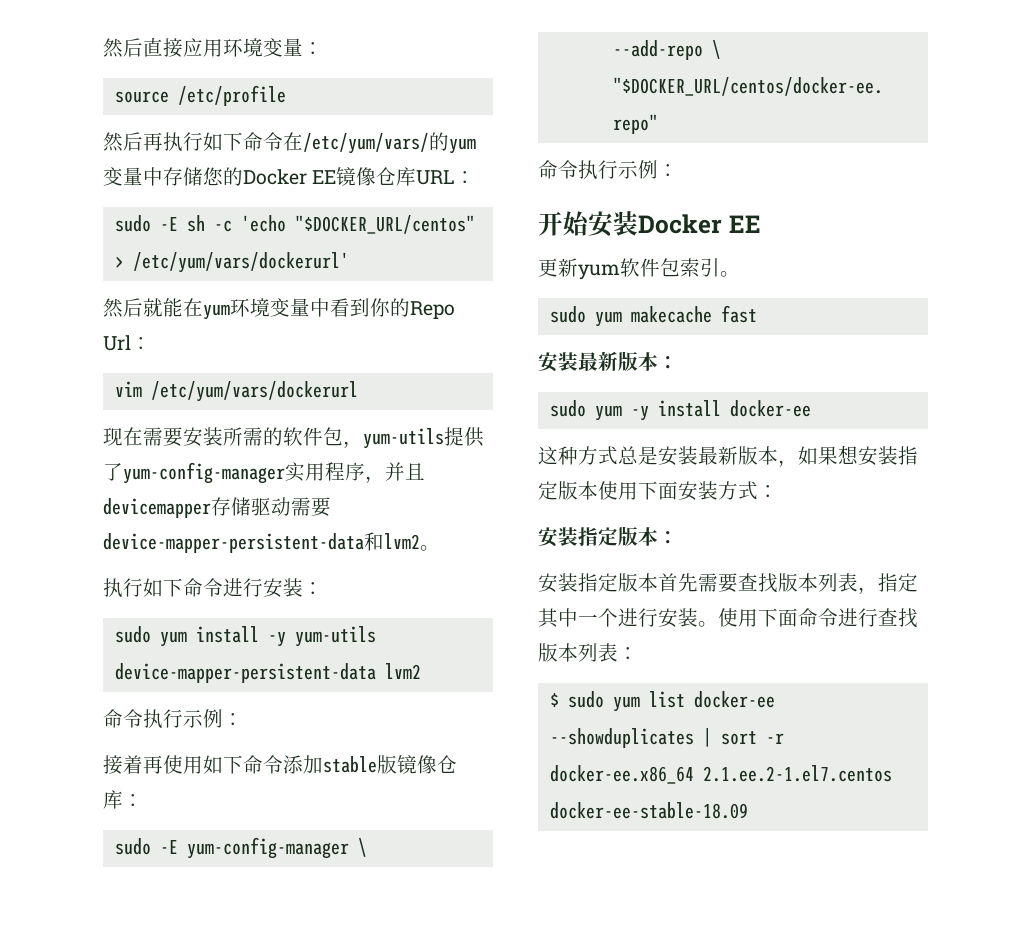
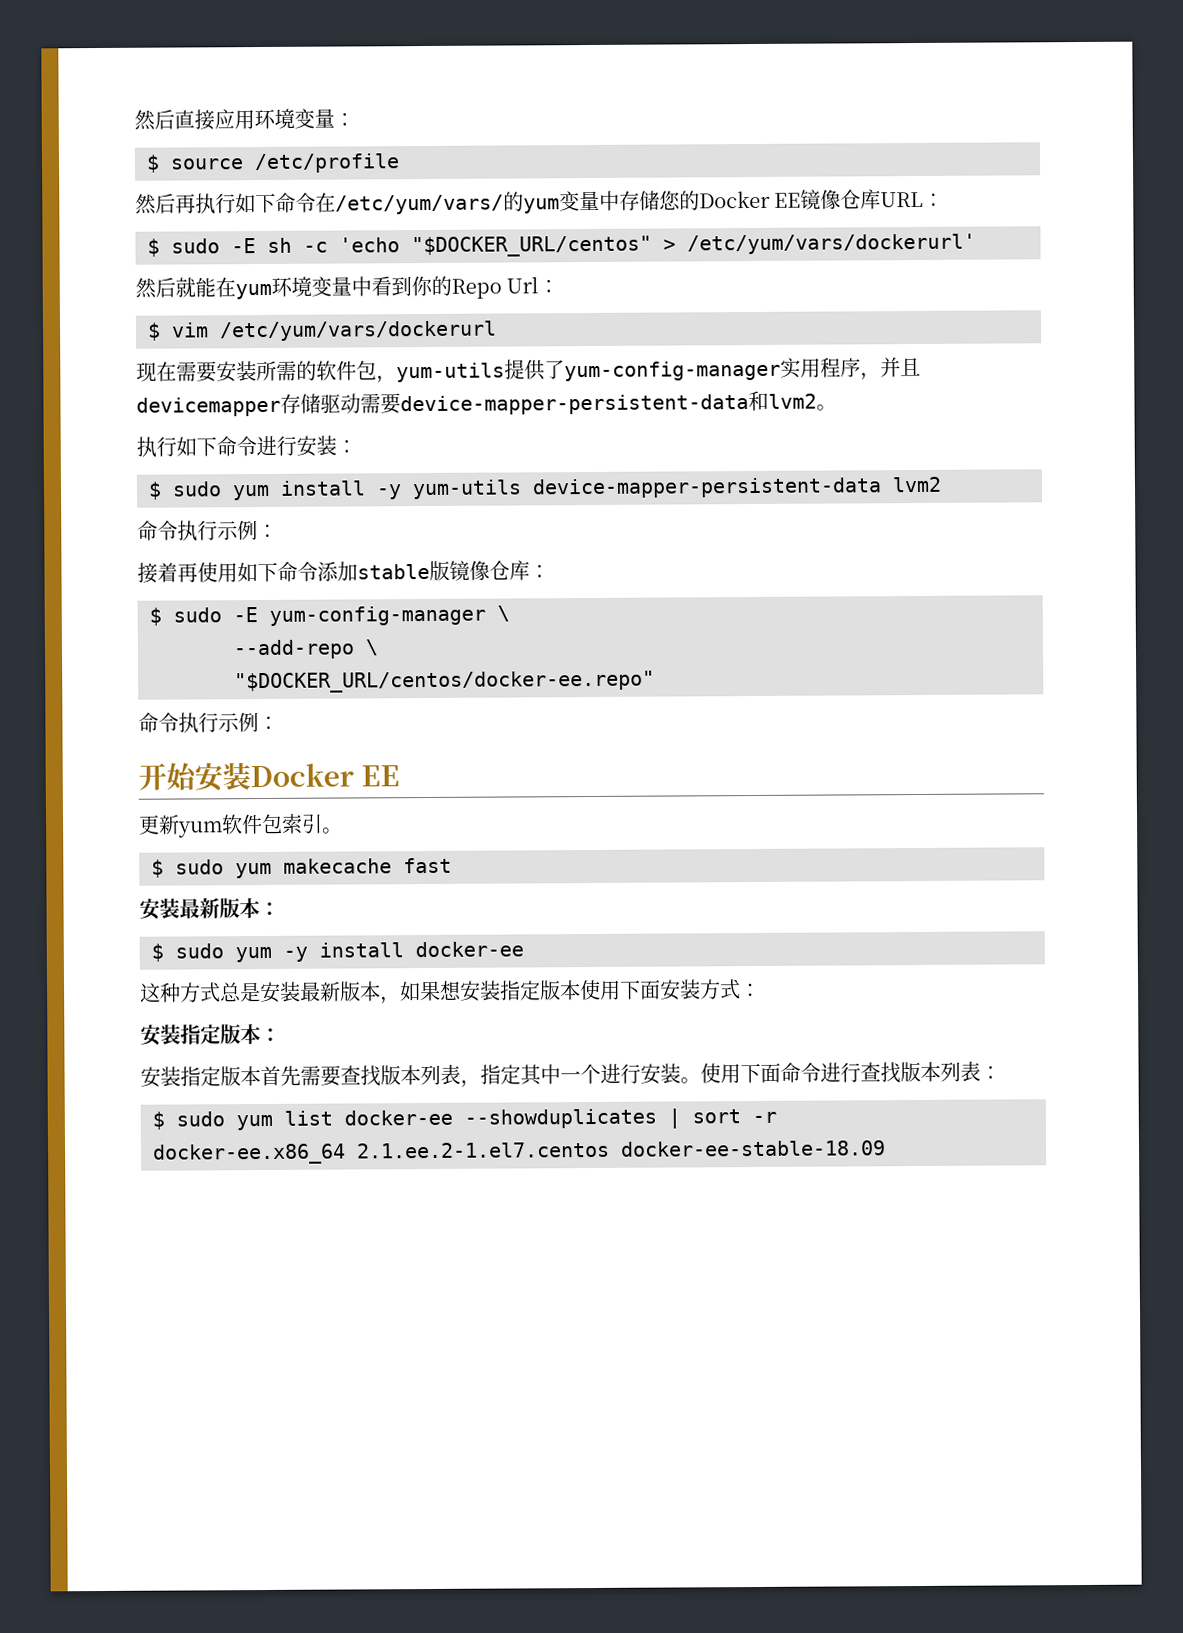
(323, 48) none -> [146,154,160,173] $
(476, 177) none -> [147,238,160,257] $
(151, 343) none -> [147,322,161,341] $
(323, 588) none -> [148,481,162,500] $
(143, 800) none -> [149,607,162,626] $
(740, 274) none -> [151,859,164,878] $
(678, 362) none -> [151,943,164,962] $

